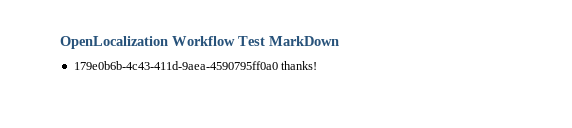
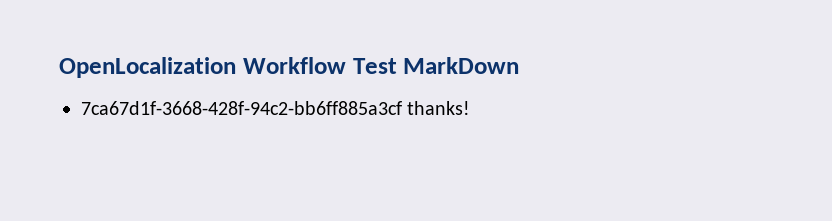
[73,61,278,70] 179e0b6b-4c43-411d-9aea-4590795ff0a0 -> [81,101,402,115] 7ca67d1f-3668-428f-94c2-bb6ff885a3cf

